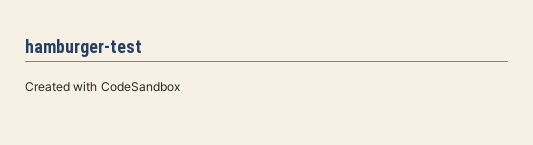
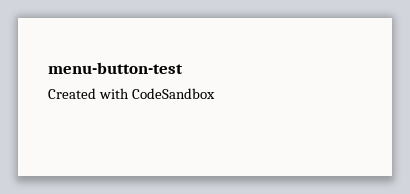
[25,39,142,57] hamburger-test -> [48,62,183,74] menu-button-test

